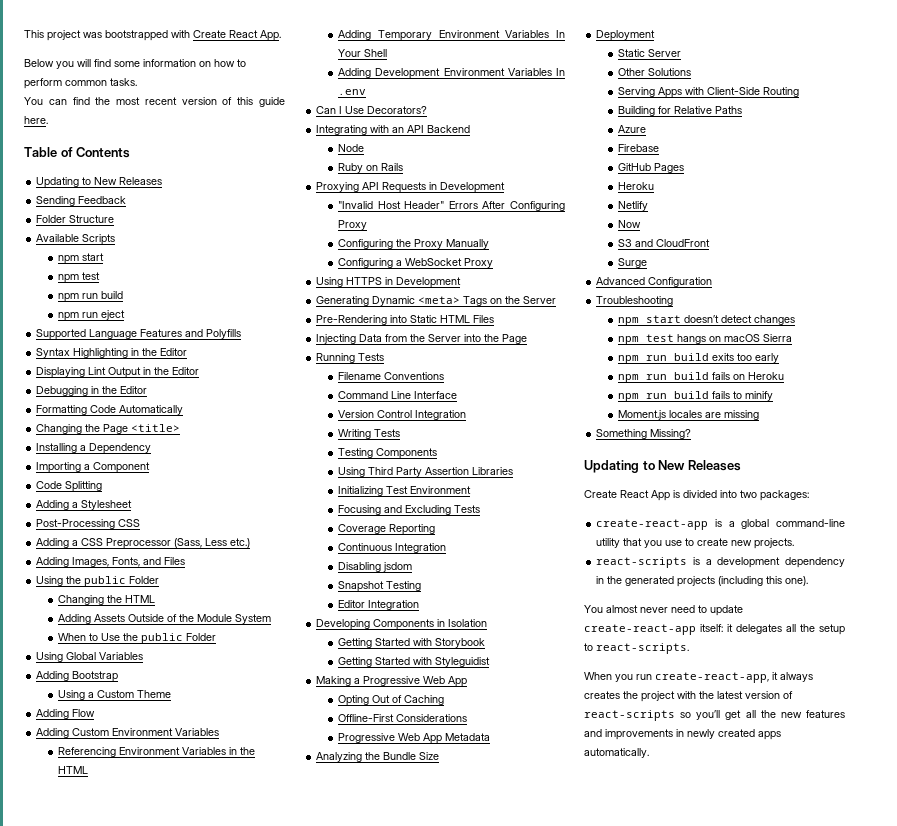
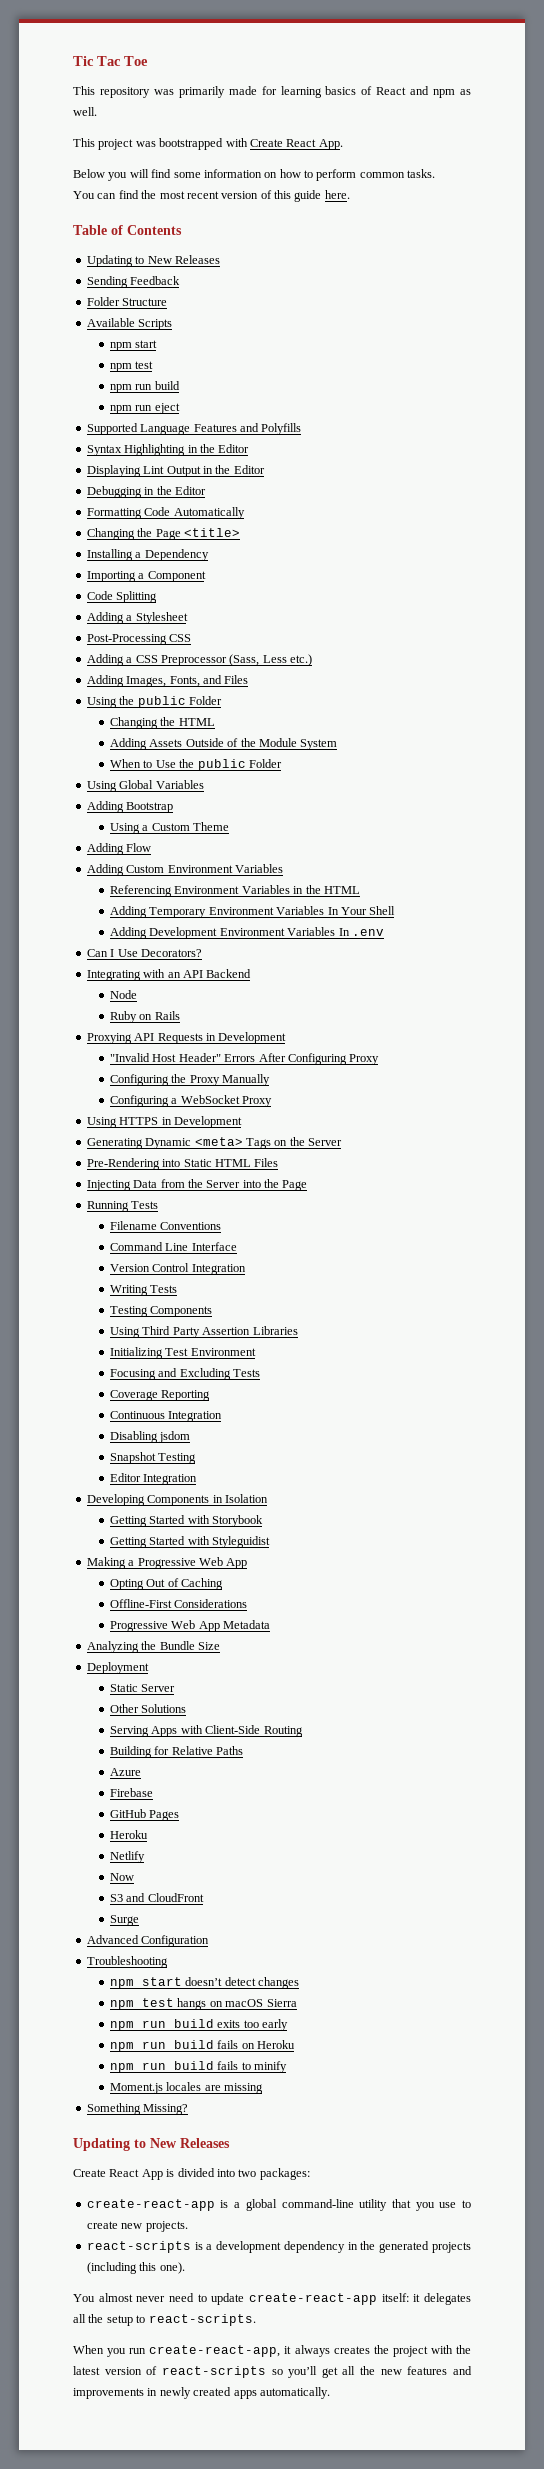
(24, 34) none -> [73,56,148,66] [73,86,472,98] [73,107,97,116] Tic Tac Toe // This repository was primarily made for learning basics of React and npm as well. //

